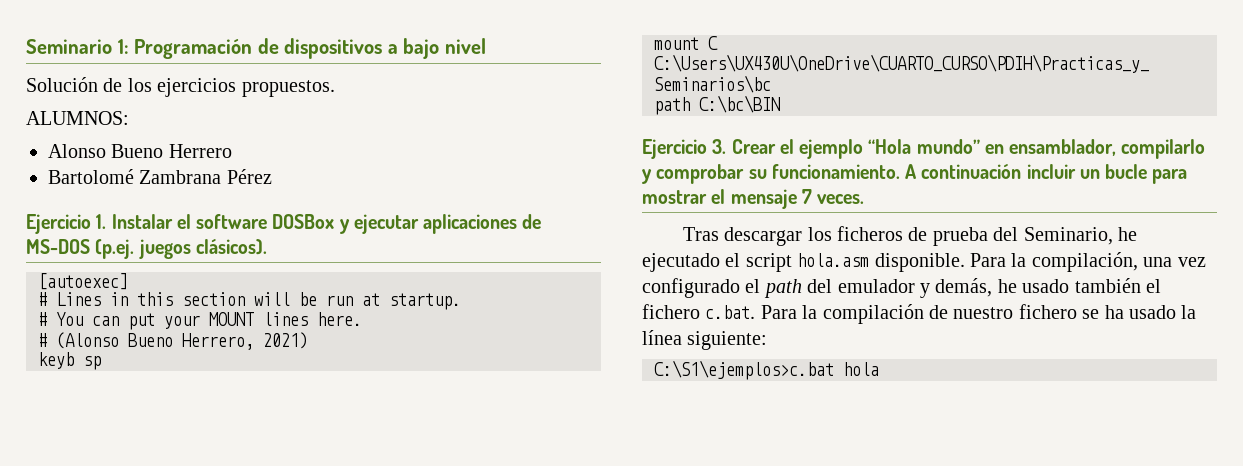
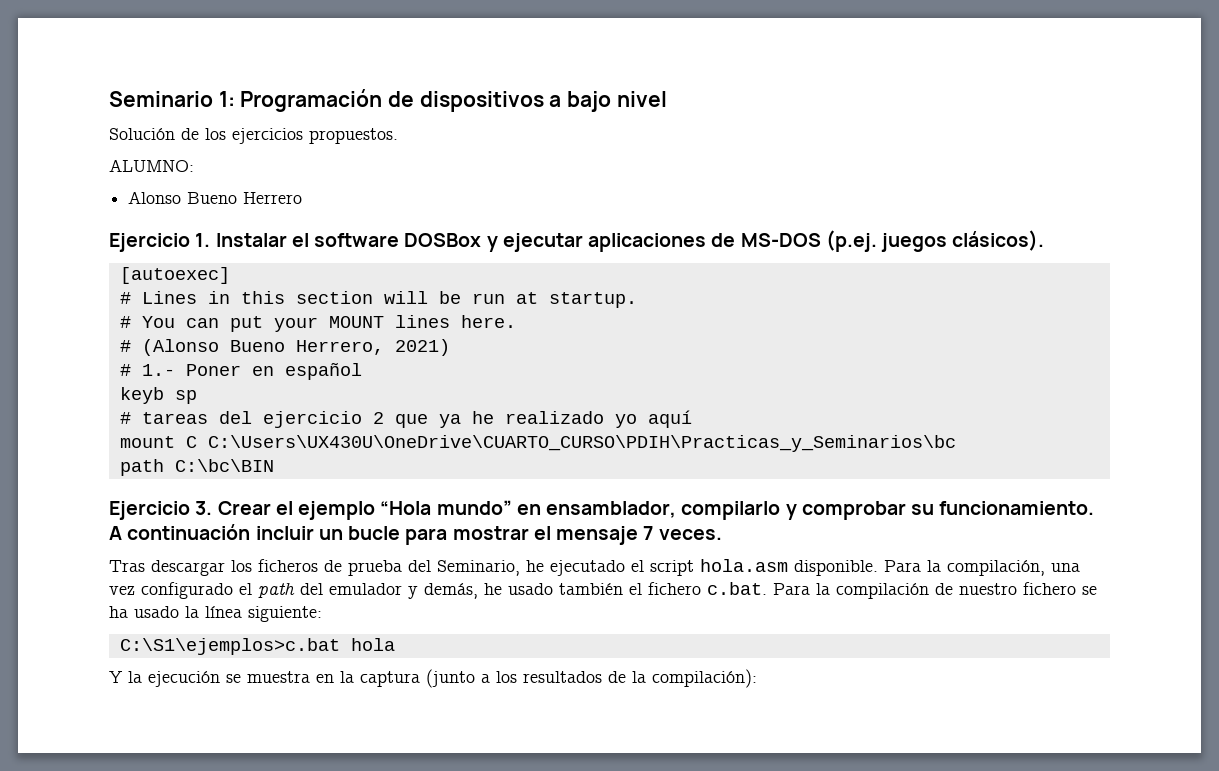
[26,111,129,125] ALUMNOS: -> [109,159,194,172] ALUMNO:
[48,169,272,184] // Bartolomé Zambrana Pérez -> (303, 198) none
[38,352,101,370] keyb sp -> [119,362,362,380] [119,387,197,404] [119,410,692,428] # 1.- Poner en español // keyb sp // # tareas del ejercicio 2 que ya he realizado yo aquí
(879, 369) none -> [109,669,757,688] // Y la ejecución se muestra en la captura (junto a los resultados de la compilación):

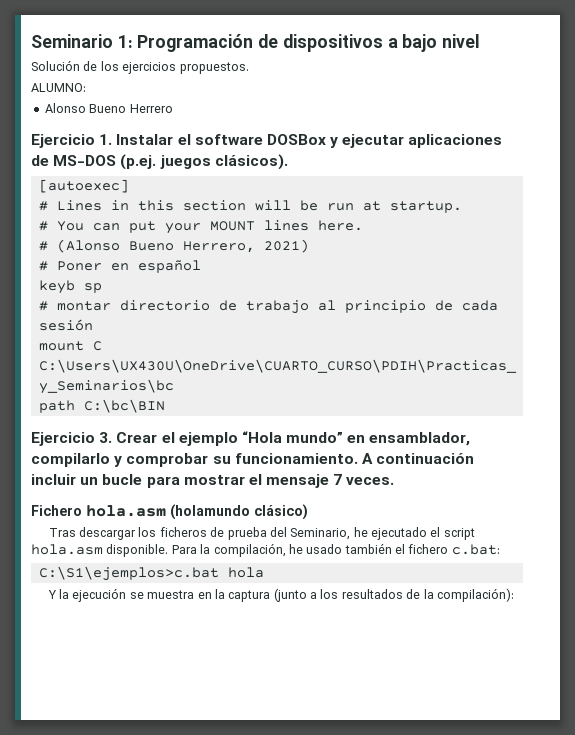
[141,364,175,376] 1.- -> (48, 266) none
[141,410,692,428] tareas del ejercicio 2 que ya he realizado yo aquí -> [56,300,498,314] [38,319,93,331] montar directorio de trabajo al principio de cada sesión
(722, 534) none -> [31,504,308,520] // Fichero hola.asm (holamundo clásico)
[1051,563,1080,572] [109,582,478,599] una vez configurado el path del emulador y demás, -> (286, 550) none
[707,582,1097,599] [109,606,322,622] c.bat. Para la compilación de nuestro fichero se ha usado la línea siguiente: -> [451,544,500,555] c.bat:

